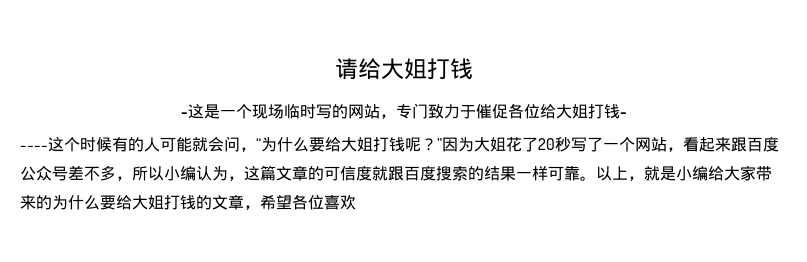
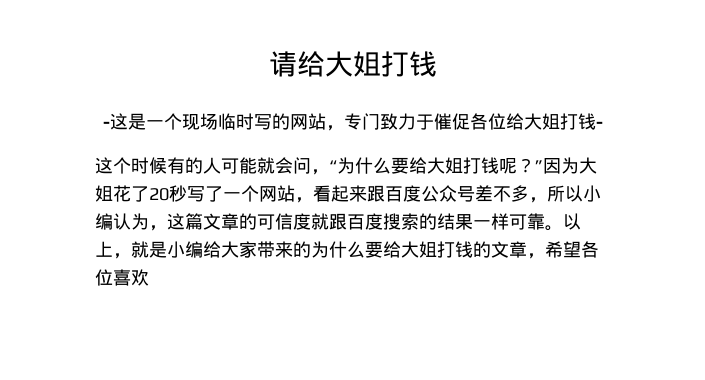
[20,145,48,150] ---- -> (603, 124) none

